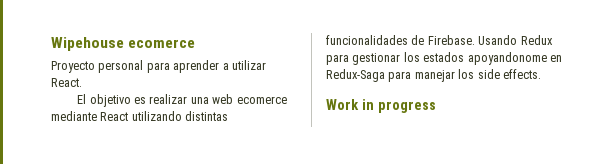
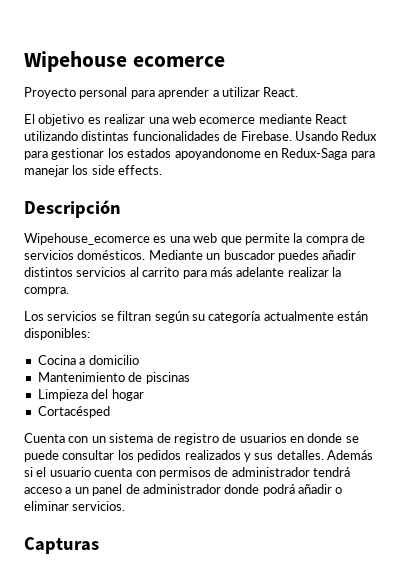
[326,99,436,113] Work in progress -> [24,200,121,218] [24,233,365,245] [24,250,357,262] [24,267,341,279] [24,287,69,296] [24,311,368,323] [24,328,90,340] [37,355,139,365] [37,372,190,384] [37,389,144,401] [37,406,110,418] [24,433,359,445] [24,450,373,462] [24,467,350,479] [24,484,343,496] [24,501,126,511] [24,537,99,554] Descripción // Wipehouse_ecomerce es una web que permite la compra de servicios domésticos. Mediante un buscador puedes añadir distintos servicios al carrito para más adelante realizar la compra. // Los servicios se filtran según su categoría actualmente están disponibles: // Cocina a domicilio // Mantenimiento de piscinas // Limpieza del hogar // Cortacésped // Cuenta con un sistema de registro de usuarios en donde se puede consultar los pedidos realizados y sus detalles. Además si el usuario cuenta con permisos de administrador tendrá acceso a un panel de administrador donde podrá añadir o eliminar servicios. // Capturas

